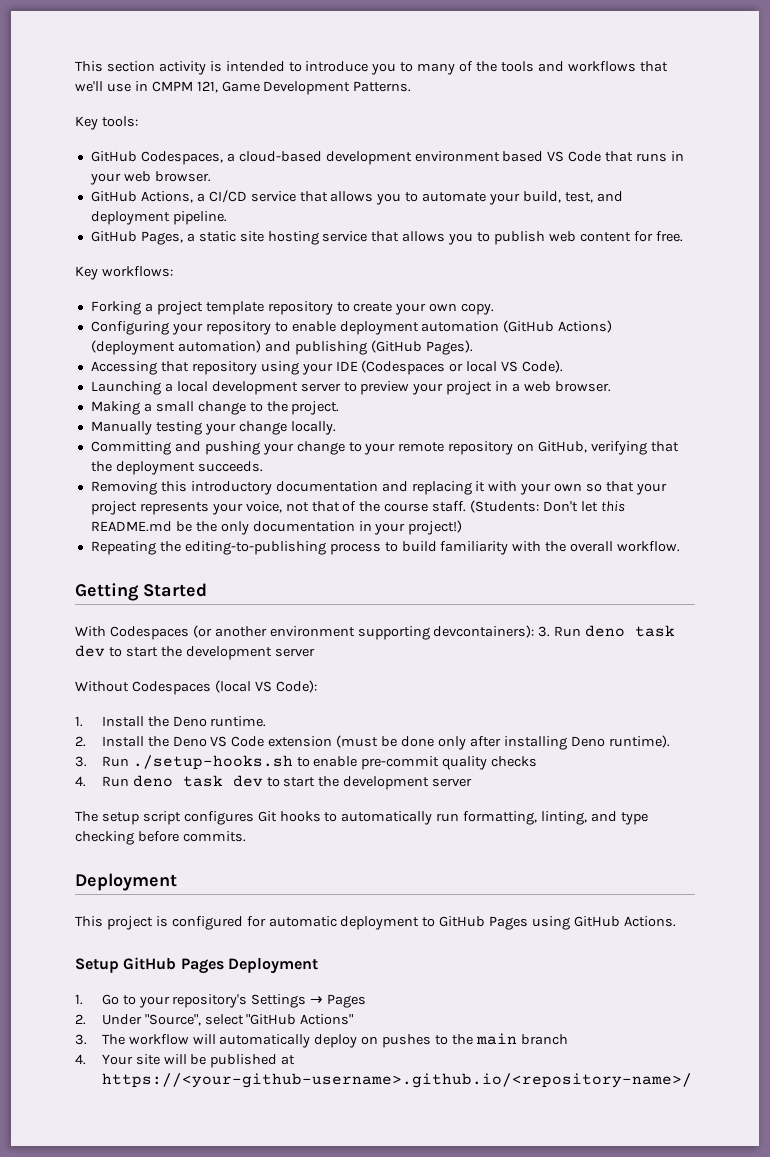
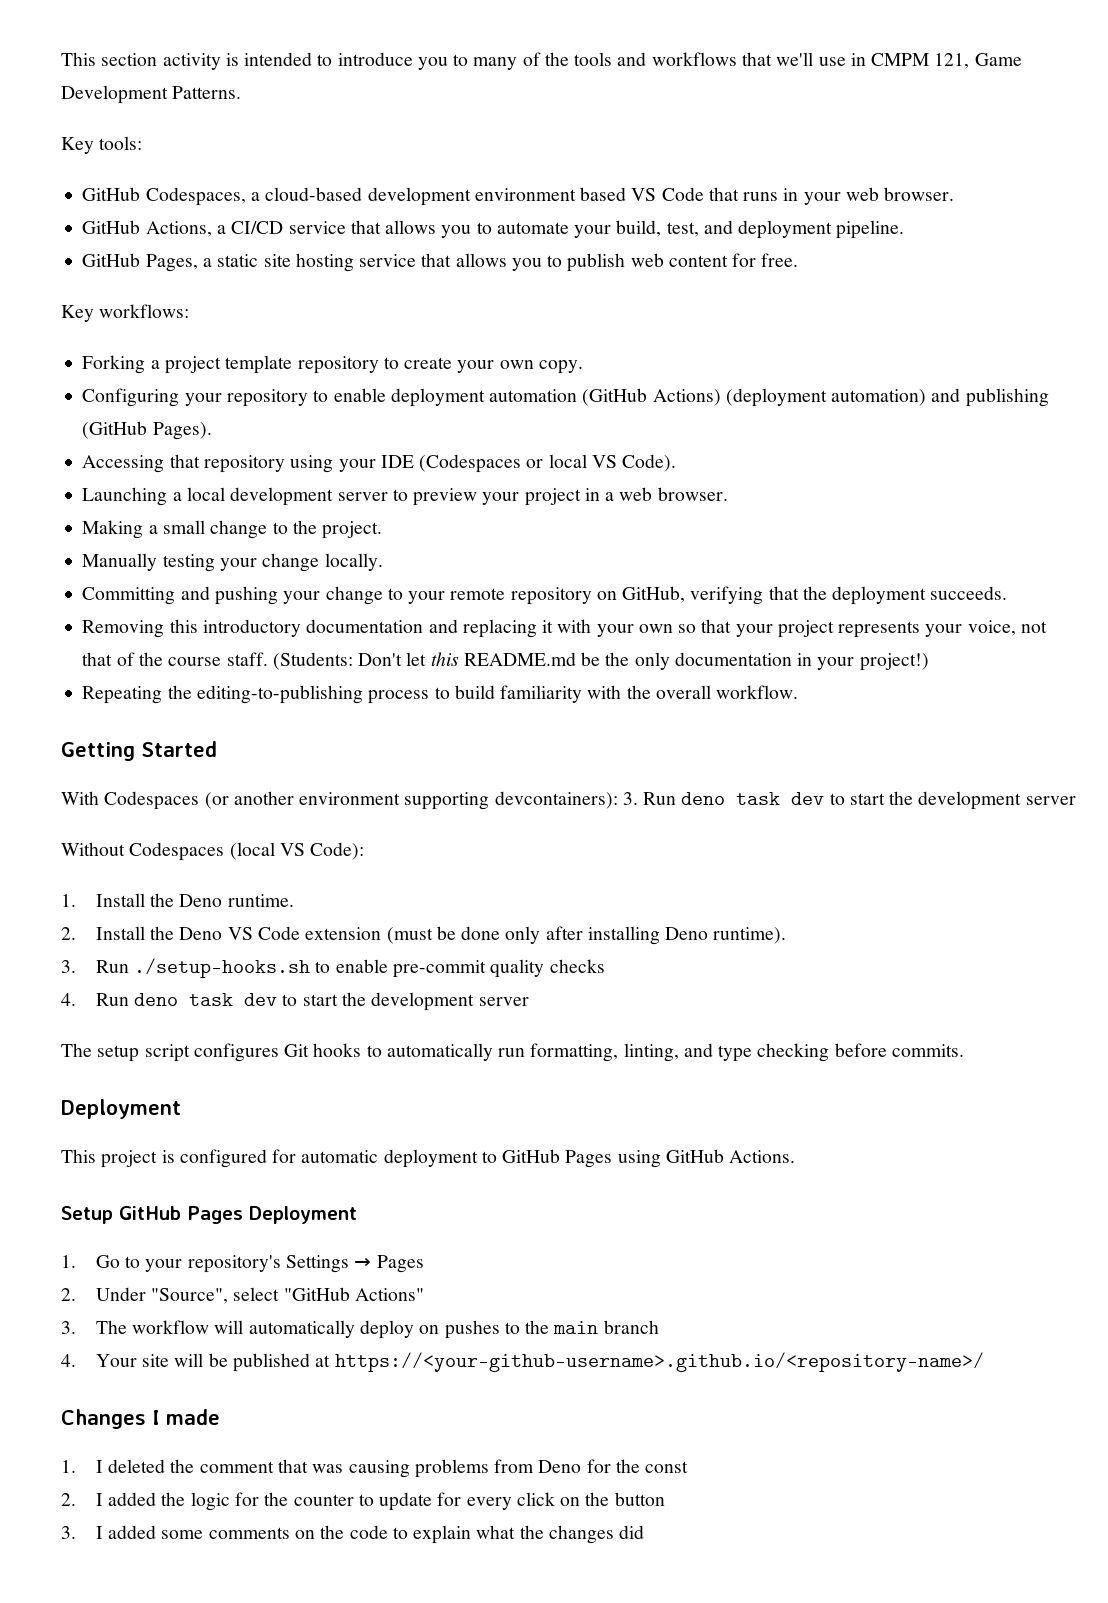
(692, 1080) none -> [61,1409,220,1429] [61,1459,689,1478] [61,1492,665,1511] [61,1525,645,1544] // Changes I made // 1. I deleted the comment that was causing problems from Deno for the const // 2. I added the logic for the counter to update for every click on the button // 3. I added some comments on the code to explain what the changes did

